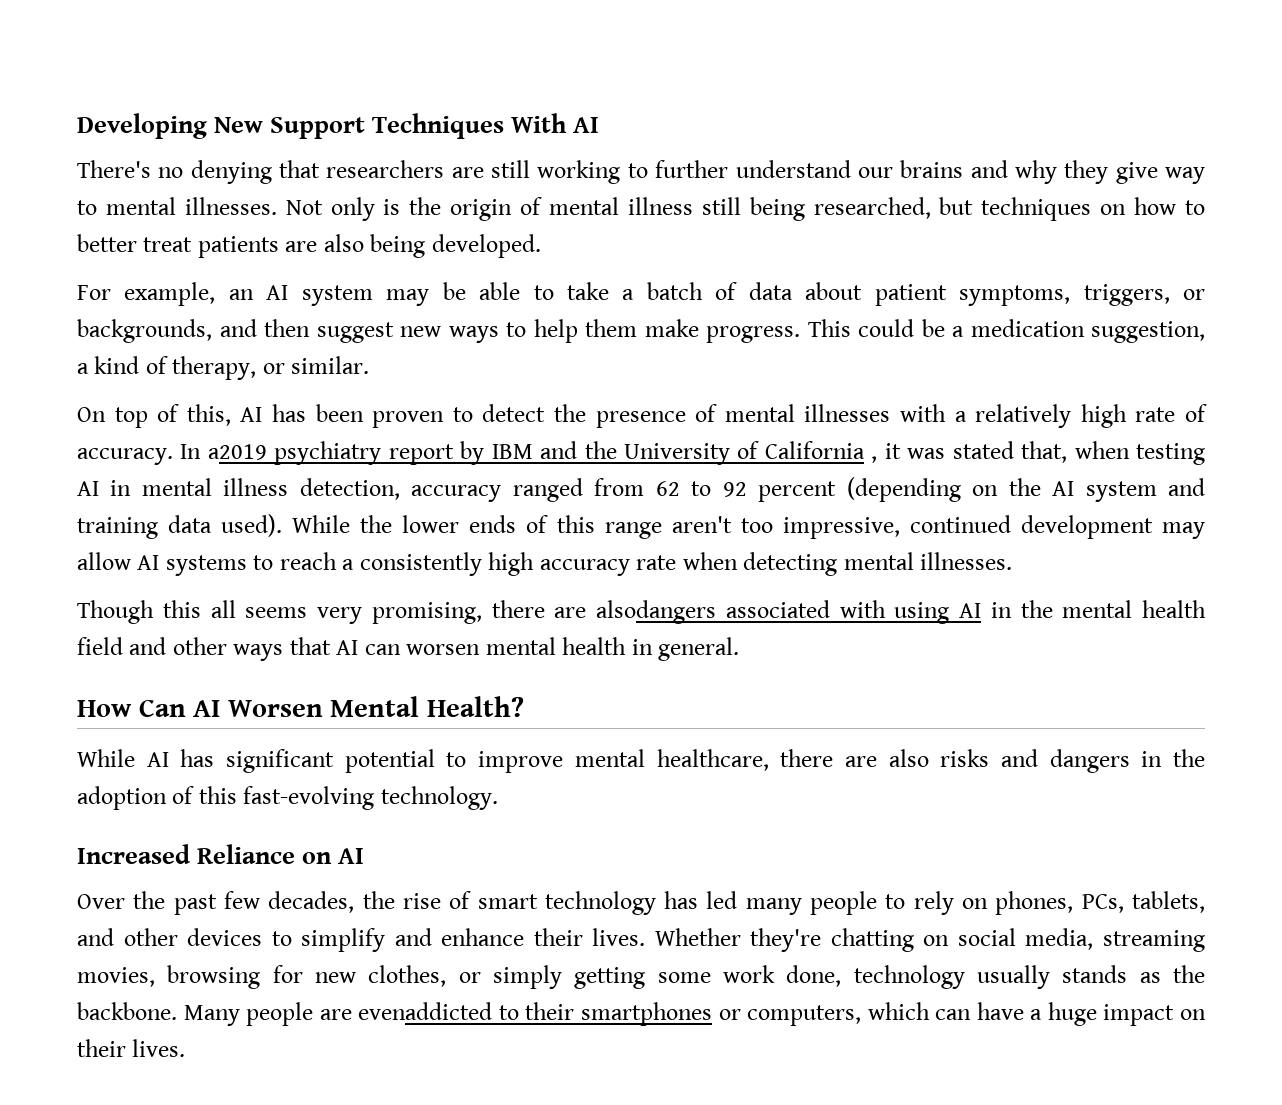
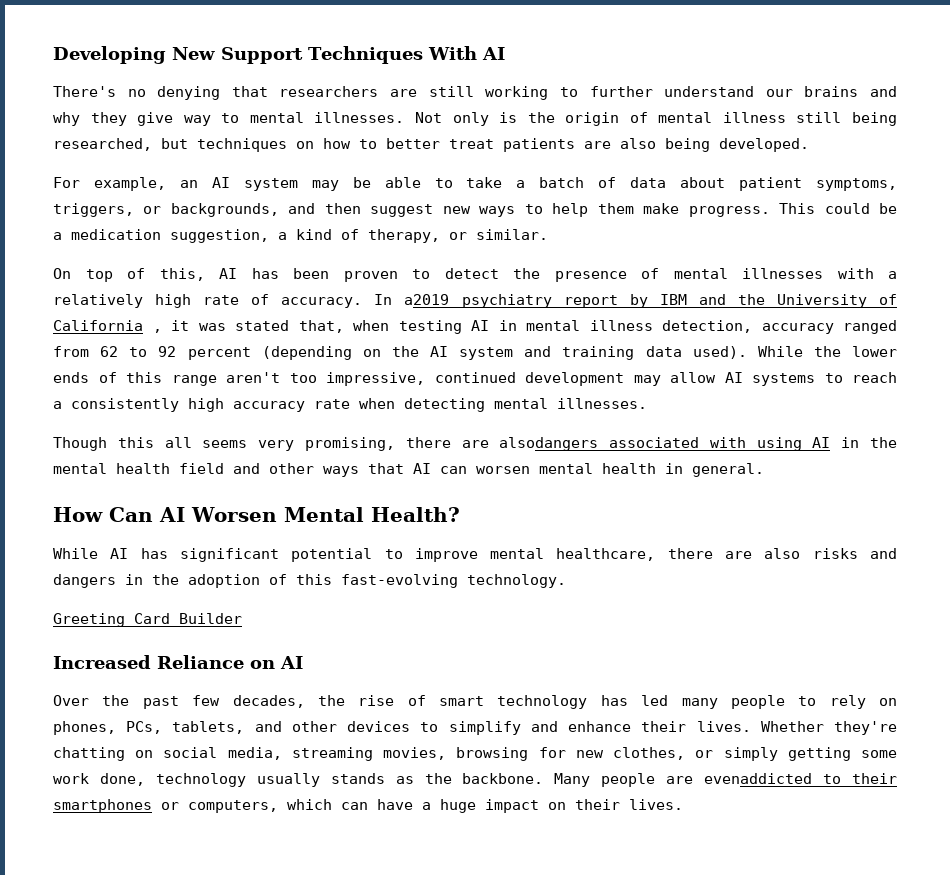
(498, 798) none -> [53,613,242,627] // Greeting Card Builder

